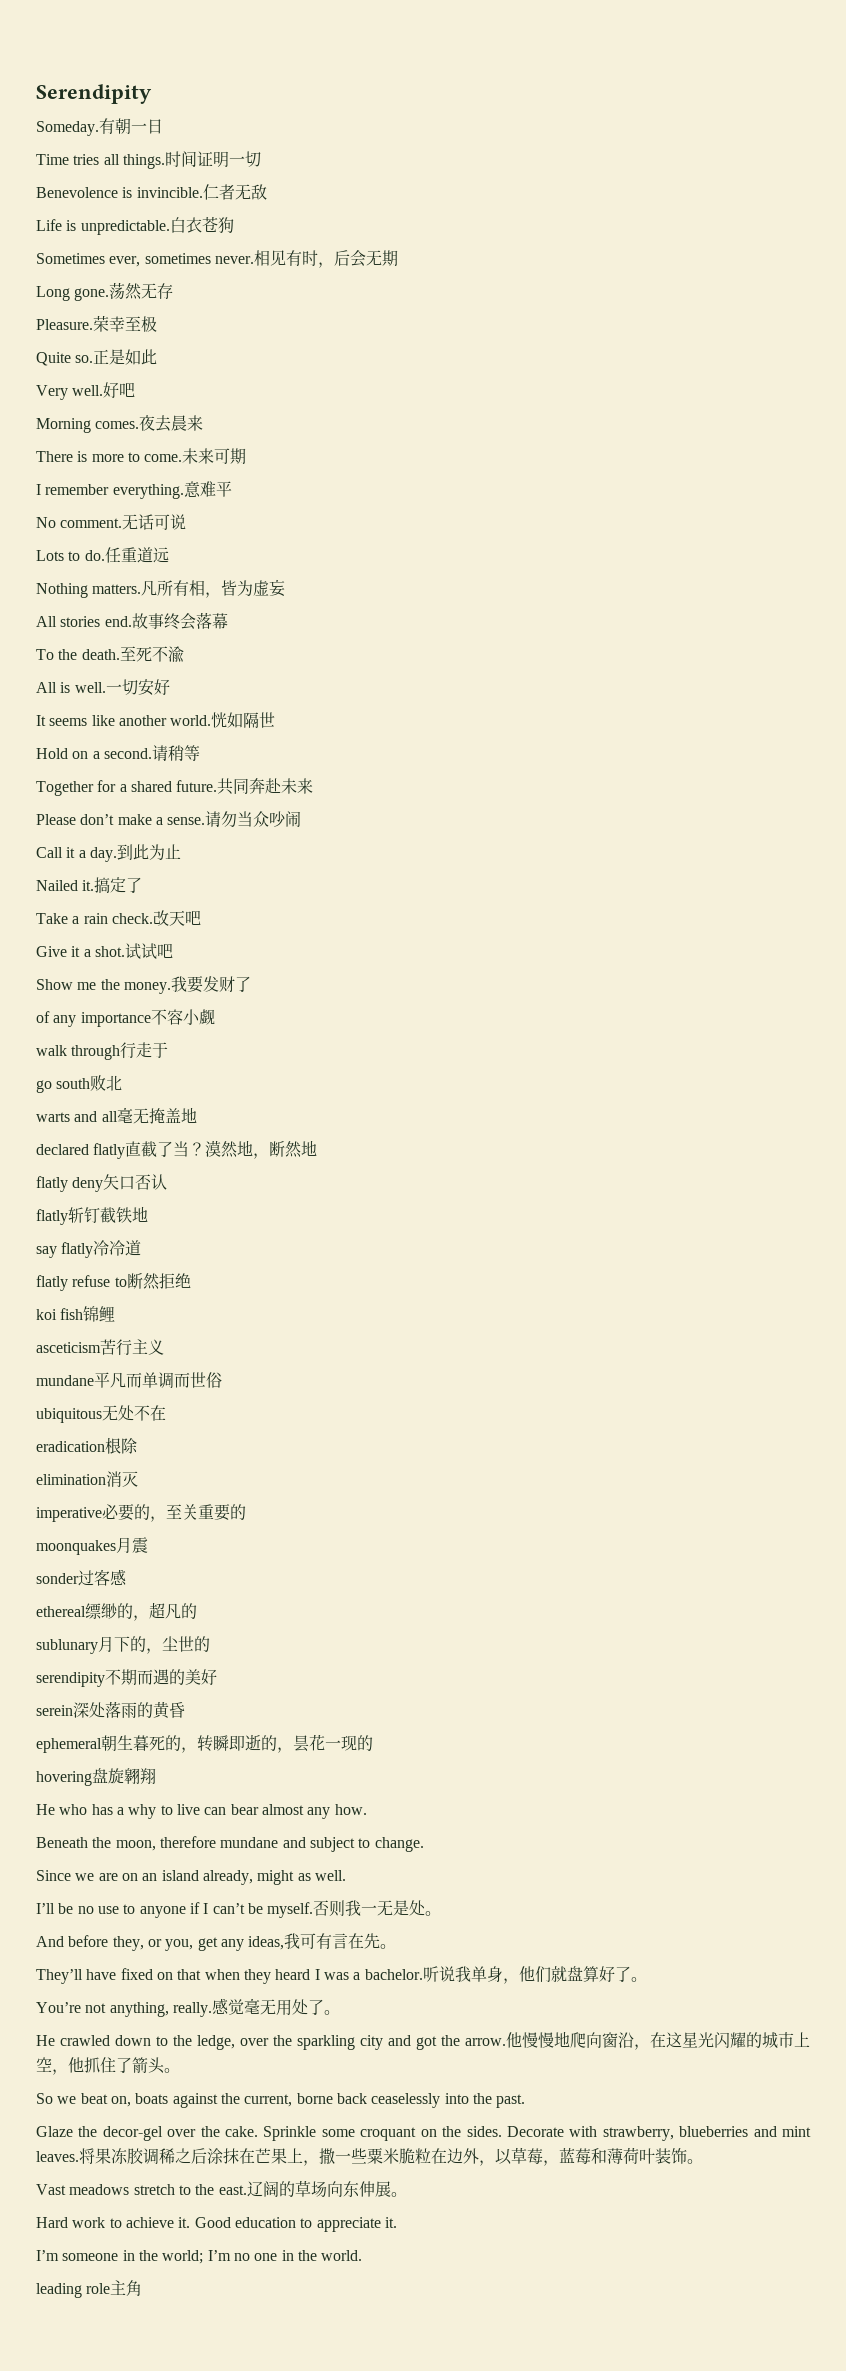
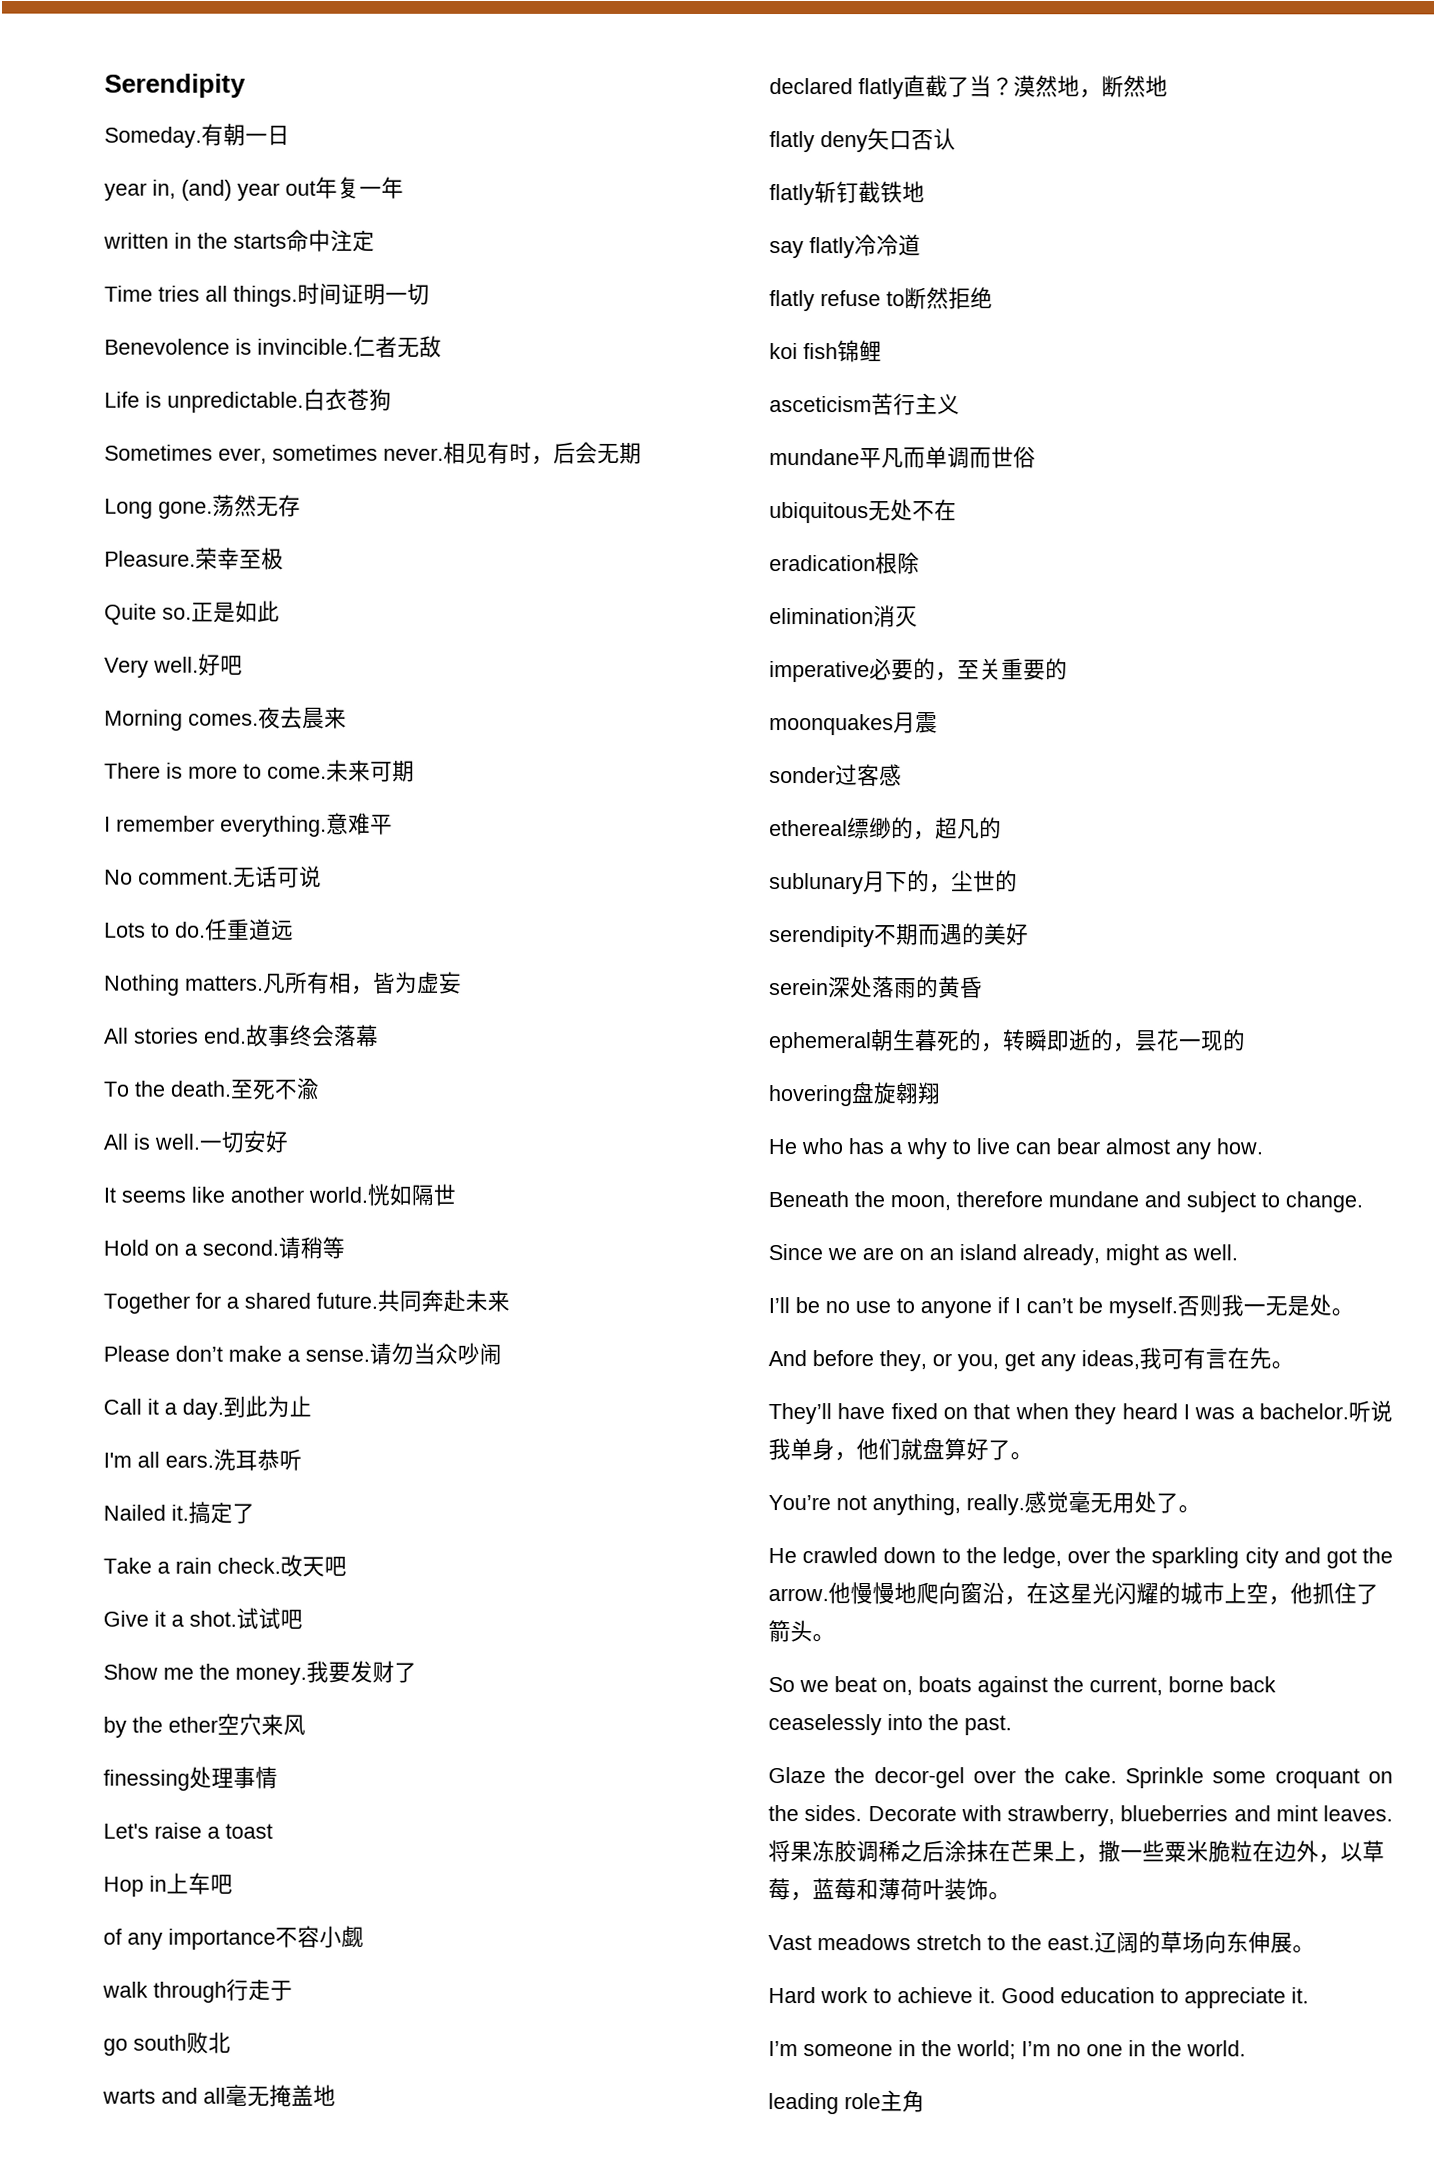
(163, 126) none -> [104,176,404,201] [103,229,375,252] // year in, (and) year out年复一年 // written in the starts命中注定
(181, 851) none -> [103,1448,302,1471] // I'm all ears.洗耳恭听
(251, 984) none -> [103,1713,306,1738] [103,1766,278,1791] [103,1822,273,1839] [103,1872,233,1897] // by the ether空穴来风 // finessing处理事情 // Let's raise a toast // Hop in上车吧

